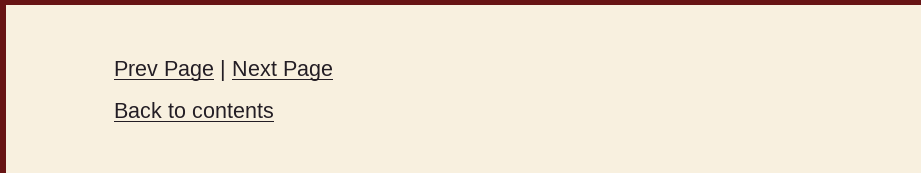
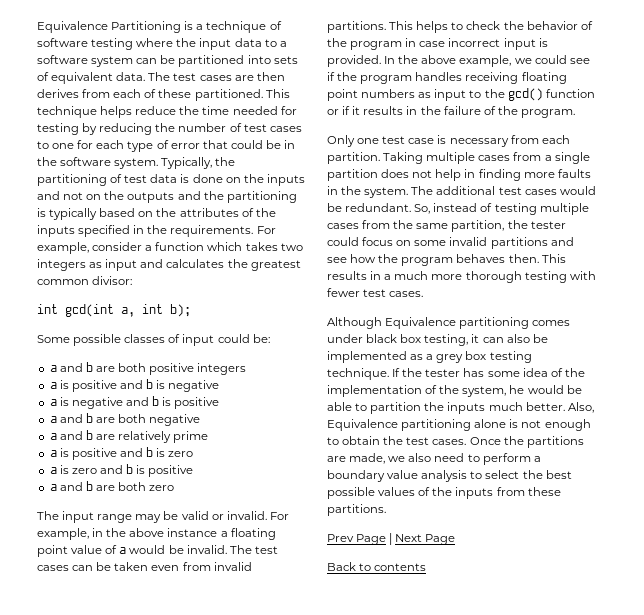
(114, 68) none -> [37,21,282,33] [37,38,287,50] [37,55,298,67] [37,72,285,84] [37,89,290,101] [37,106,297,118] [37,123,302,135] [37,140,296,152] [37,157,236,169] [37,174,305,186] [37,191,297,203] [37,208,276,220] [37,225,276,237] [37,242,303,254] [37,259,301,271] [37,276,133,285] [37,304,191,317] [37,334,270,346] [49,362,247,375] [49,379,220,392] [49,396,220,409] [49,413,201,426] [49,430,209,443] [49,447,194,460] [49,464,194,477] [49,481,175,491] [37,511,289,523] [37,528,276,540] [37,545,278,557] [37,562,252,571] [327,21,593,33] [327,38,548,50] [327,55,590,67] [327,72,567,84] [327,88,595,101] [327,106,575,118] [327,135,570,147] [327,152,590,164] [327,169,591,181] [327,186,596,198] [327,203,589,215] [327,220,566,232] [327,237,574,249] [327,254,566,266] [327,271,596,283] [327,288,424,297] [327,317,571,329] [327,334,548,346] [327,351,532,363] [327,368,585,380] [327,385,582,397] [327,402,594,414] [327,419,591,431] [327,436,584,448] [327,453,541,465] [327,470,572,482] [327,487,561,499] [327,504,386,516] Equivalence Partitioning is a technique of software testing where the input data to a software system can be partitioned into sets of equivalent data. The test cases are then derives from each of these partitioned. This technique helps reduce the time needed for testing by reducing the number of test cases to one for each type of error that could be in the software system. Typically, the partitioning of test data is done on the inputs and not on the outputs and the partitioning is typically based on the attributes of the inputs specified in the requirements. For example, consider a function which takes two integers as input and calculates the greatest common divisor: // int gcd(int a, int b); // Some possible classes of input could be: // a and b are both positive integers // a is positive and b is negative // a is negative and b is positive // a and b are both negative // a and b are relatively prime // a is positive and b is zero // a is zero and b is positive // a and b are both zero // The input range may be valid or invalid. For example, in the above instance a floating point value of a would be invalid. The test cases can be taken even from invalid partitions. This helps to check the behavior of the program in case incorrect input is provided. In the above example, we could see if the program handles receiving floating point numbers as input to the gcd() function or if it results in the failure of the program. // Only one test case is necessary from each partition. Taking multiple cases from a single partition does not help in finding more faults in the system. The additional test cases would be redundant. So, instead of testing multiple cases from the same partition, the tester could focus on some invalid partitions and see how the program behaves then. This results in a much more thorough testing with fewer test cases. // Although Equivalence partitioning comes under black box testing, it can also be implemented as a grey box testing technique. If the tester has some idea of the implementation of the system, he would be able to partition the inputs much better. Also, Equivalence partitioning alone is not enough to obtain the test cases. Once the partitions are made, we also need to perform a boundary value analysis to select the best possible values of the inputs from these partitions. //

